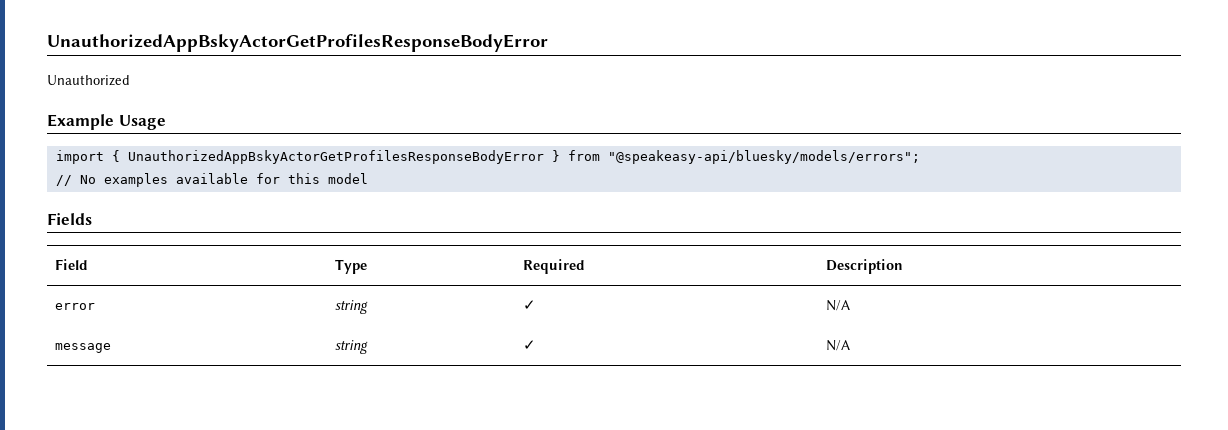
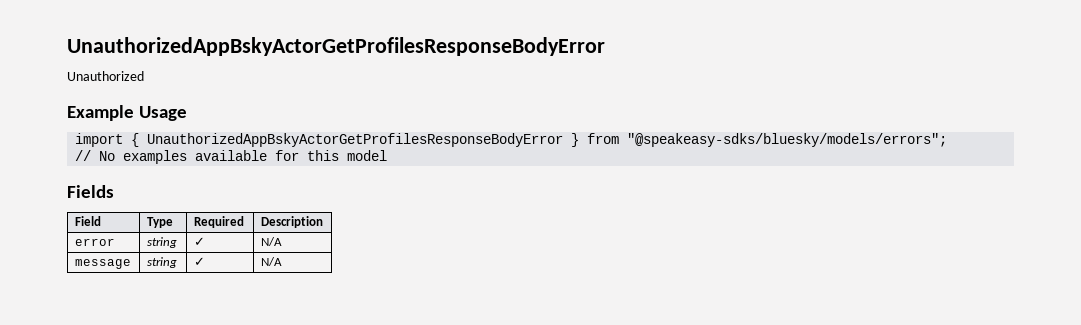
[607,150,920,164] "@speakeasy-api/bluesky/models/errors"; -> [627,133,948,147] "@speakeasy-sdks/bluesky/models/errors";

